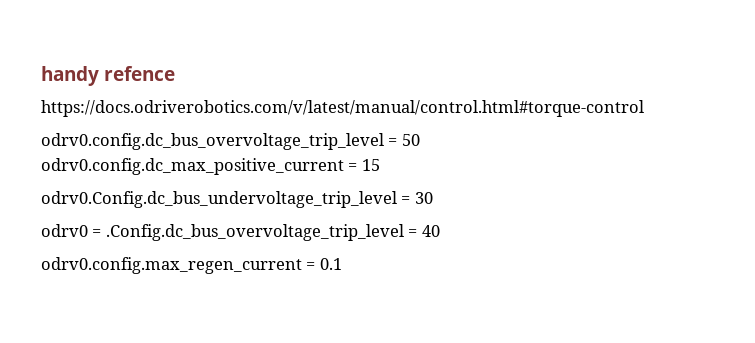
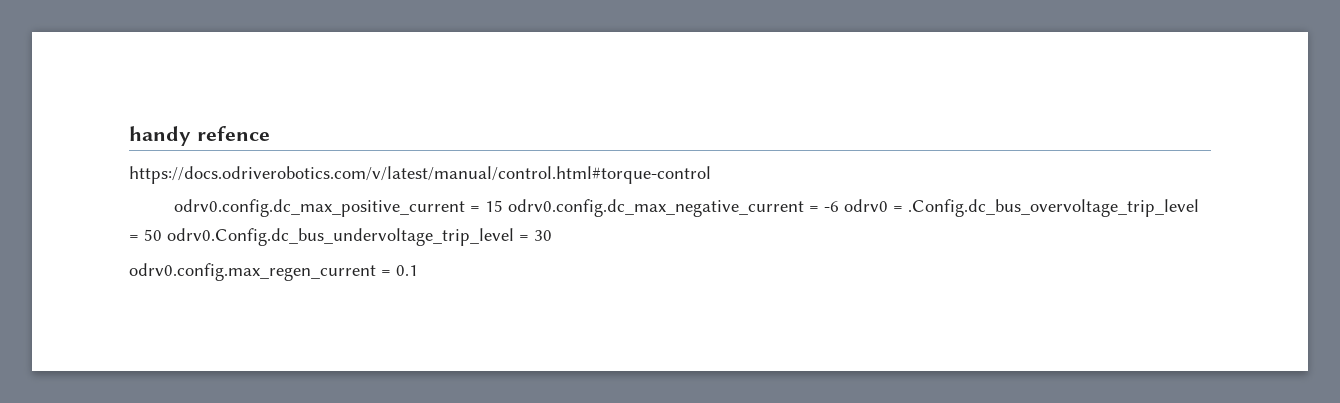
[41,133,420,150] odrv0.config.dc_bus_overvoltage_trip_level = 50 -> (711, 175) none
[41,191,433,208] [41,224,440,241] // odrv0.Config.dc_bus_undervoltage_trip_level = 30 // odrv0 = .Config.dc_bus_overvoltage_trip_level = 40 -> [507,199,1199,217] [129,228,552,246] odrv0.config.dc_max_negative_current = -6 odrv0 = .Config.dc_bus_overvoltage_trip_level = 50 odrv0.Config.dc_bus_undervoltage_trip_level = 30

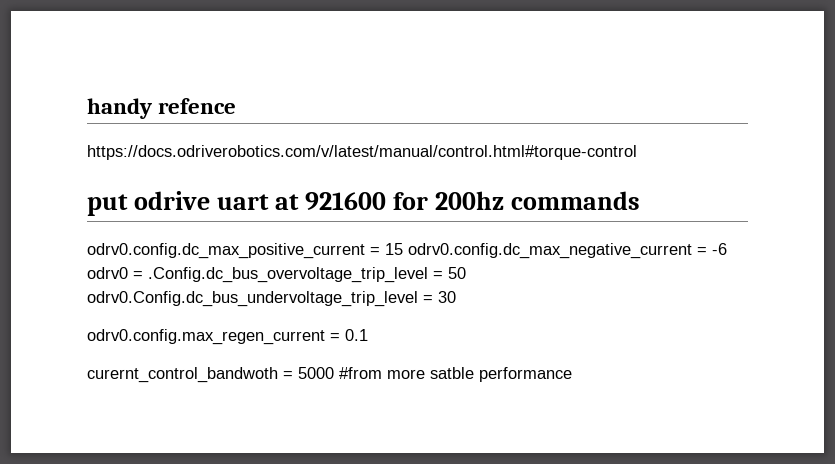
(711, 175) none -> [87,191,641,216] // put odrive uart at 921600 for 200hz commands
(418, 270) none -> [87,367,572,383] // curernt_control_bandwoth = 5000 #from more satble performance

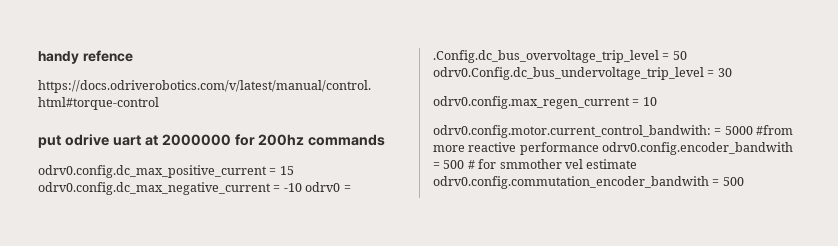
[305,192,387,210] 921600 -> [161,134,231,146] 2000000
[712,243,727,255] -6 -> [283,183,302,192] -10
[345,329,368,341] [87,367,278,383] 0.1 // curernt_control_bandwoth -> [642,97,657,106] [433,125,711,138] 10 // odrv0.config.motor.current_control_bandwith:
[430,367,572,382] satble performance -> [468,142,794,155] [433,159,638,169] [433,176,744,189] reactive performance odrv0.config.encoder_bandwith = 500 # for smmother vel estimate odrv0.config.commutation_encoder_bandwith = 500

